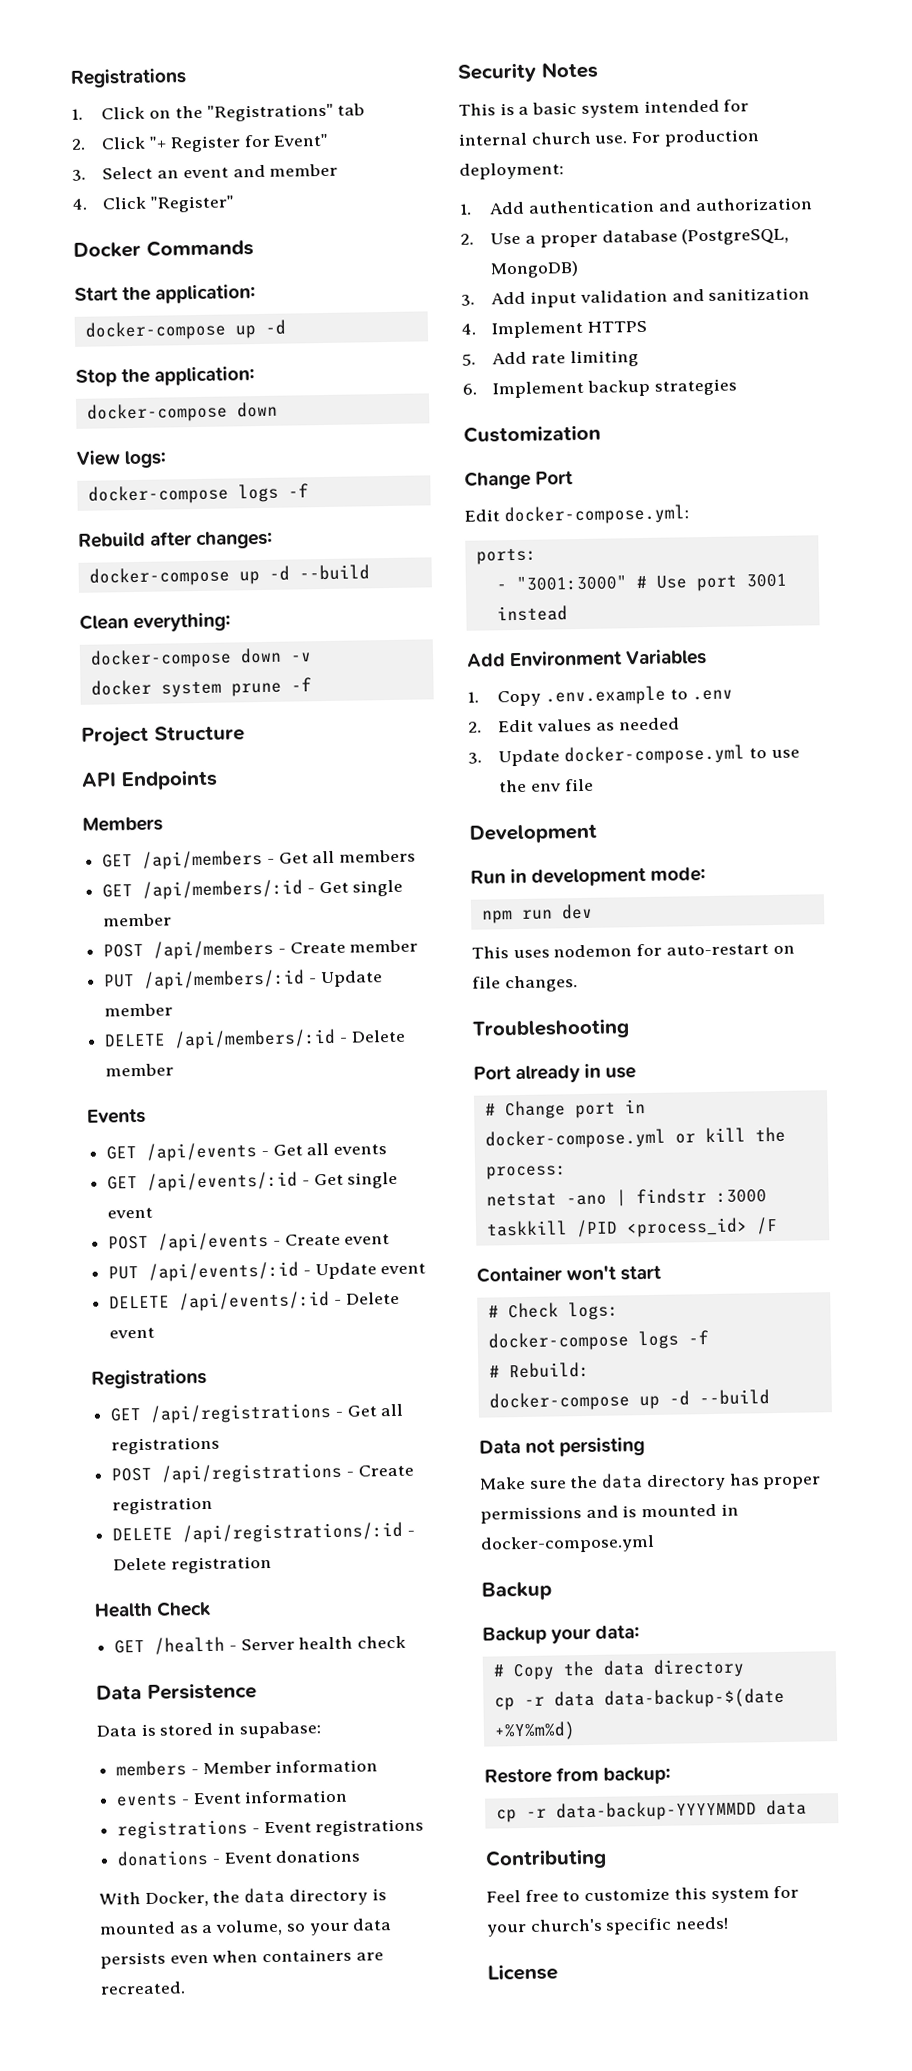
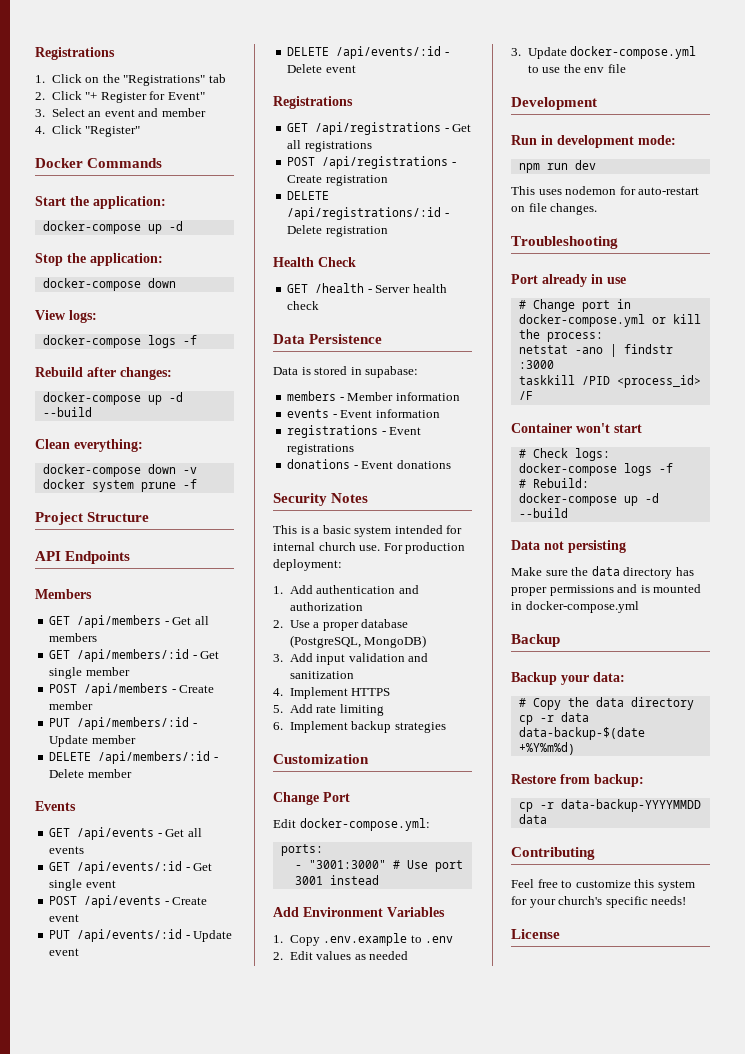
[99,1887,387,1907] [99,1918,393,1936] [100,1948,384,1969] [100,1981,186,1995] // With Docker, the data directory is mounted as a volume, so your data persists even when containers are recreated. -> (451, 464) none

